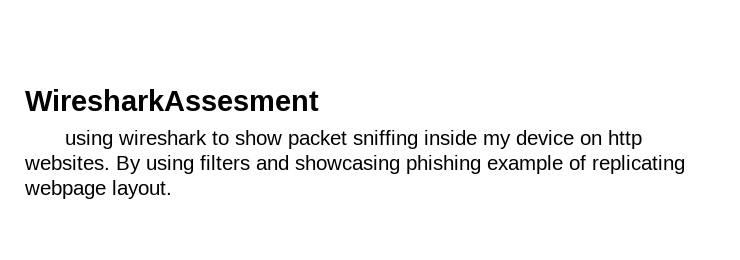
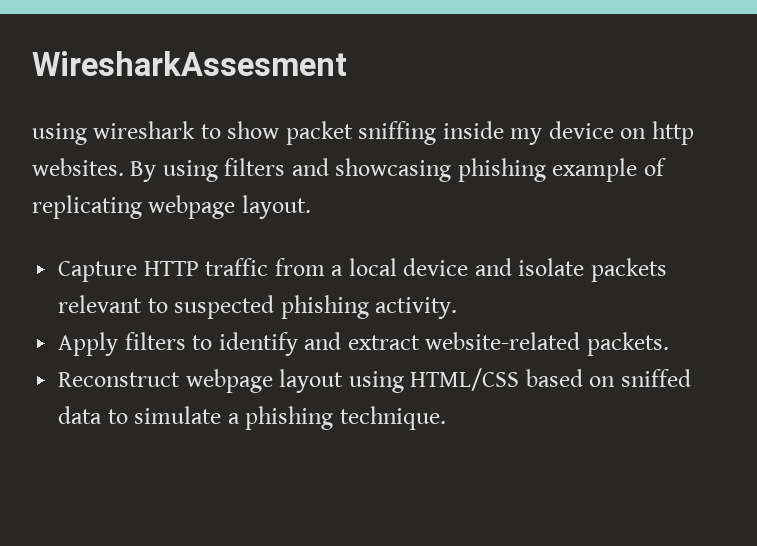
(172, 189) none -> [58,258,667,282] [58,295,458,319] [58,332,669,356] [58,368,691,393] [58,406,446,430] // Capture HTTP traffic from a local device and isolate packets relevant to suspected phishing activity. // Apply filters to identify and extract website-related packets. // Reconstruct webpage layout using HTML/CSS based on sniffed data to simulate a phishing technique.

